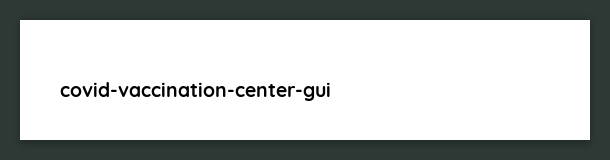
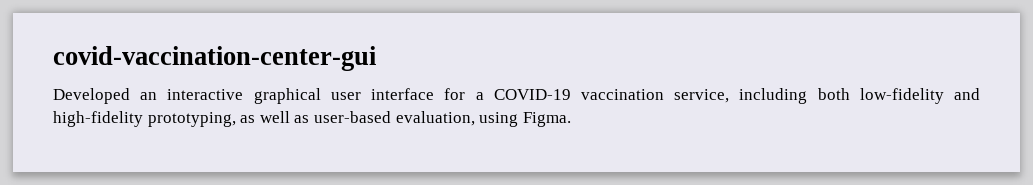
(331, 91) none -> [53,88,980,104] [53,111,571,127] // Developed an interactive graphical user interface for a COVID-19 vaccination service, including both low-fidelity and high-fidelity prototyping, as well as user-based evaluation, using Figma.

